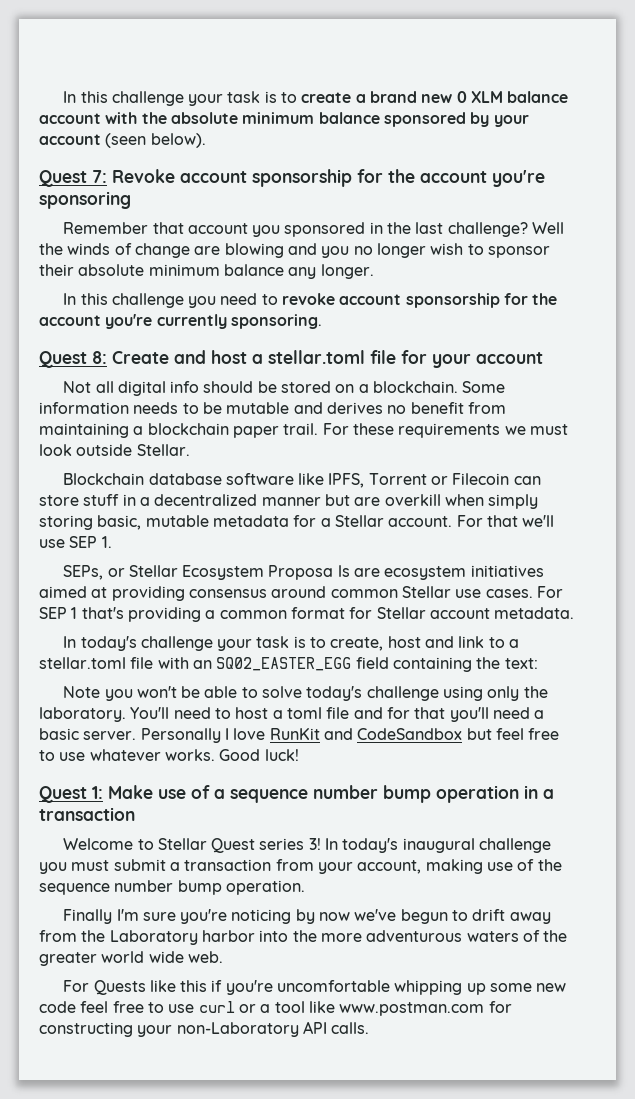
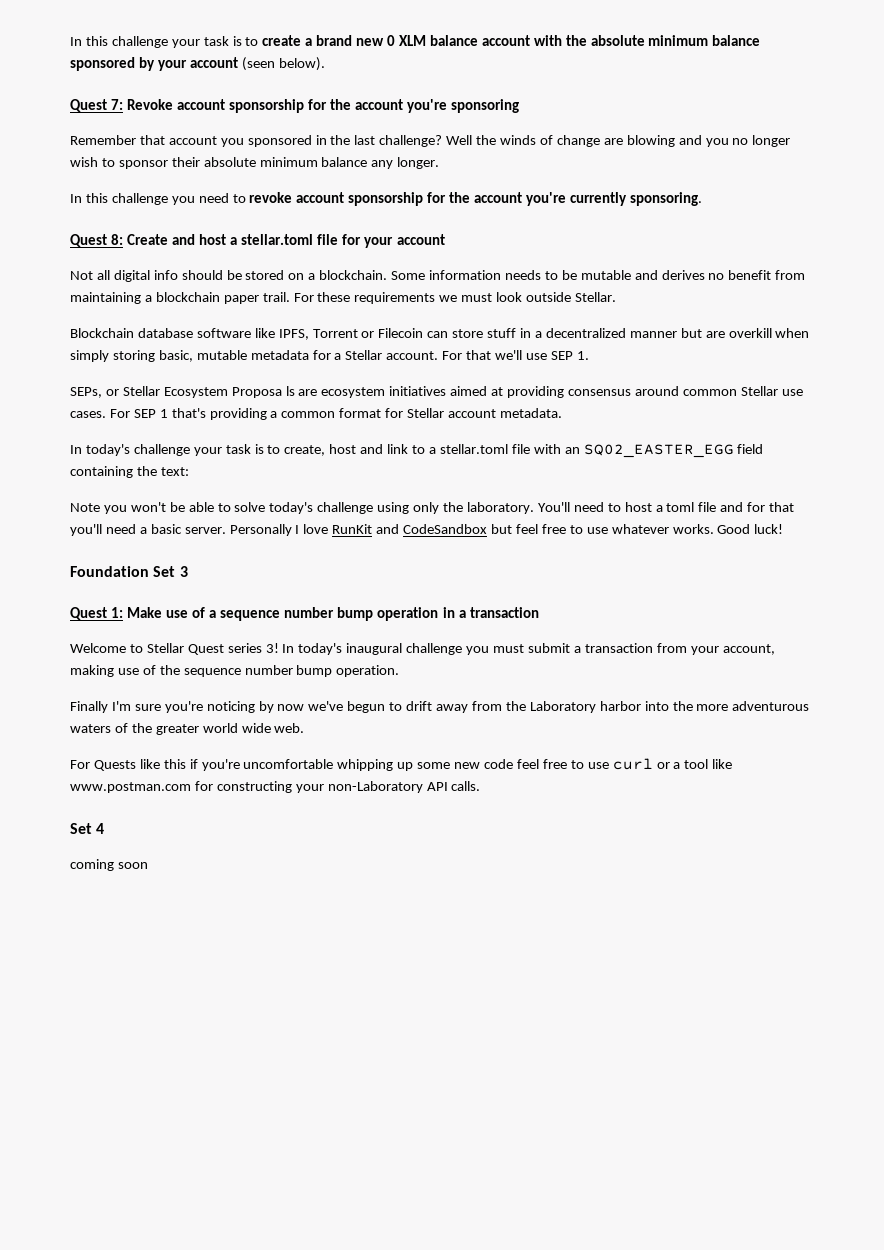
(299, 755) none -> [70,566,188,577] // Foundation Set 3
(370, 1028) none -> [70,823,105,834] [70,859,148,871] // Set 4 // coming soon

